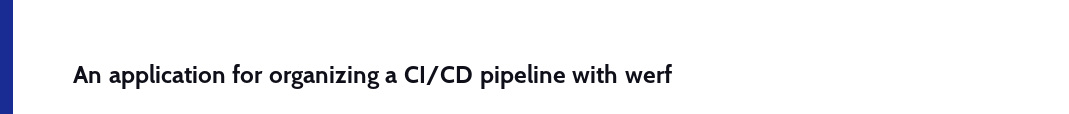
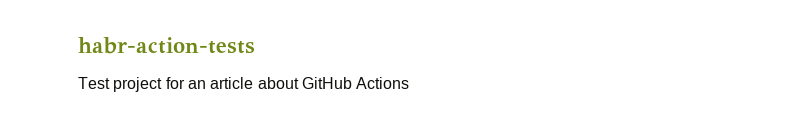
[73,64,672,89] An application for organizing a CI/CD pipeline with werf -> [78,37,255,54] [78,77,410,92] habr-action-tests // Test project for an article about GitHub Actions

